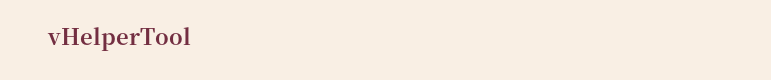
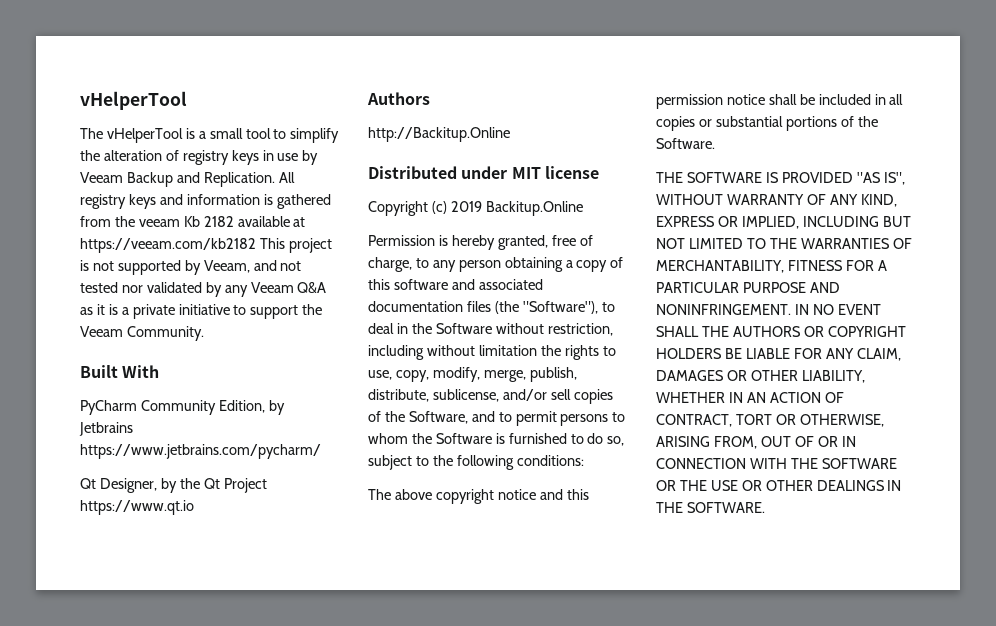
[47,27,191,51] vHelperTool -> [80,91,187,110] [80,128,340,143] [80,150,319,165] [80,172,295,187] [80,194,331,209] [80,216,306,227] [80,238,332,253] [80,260,302,275] [80,282,327,297] [80,304,323,319] [80,326,204,341] [80,365,160,378] [80,400,285,415] [79,422,133,436] [80,444,321,459] [80,478,267,493] [80,500,194,515] [367,92,430,105] [368,127,510,142] [368,166,599,179] [368,201,583,216] [368,235,593,250] [368,257,624,272] [368,279,543,290] [368,301,615,314] [368,323,613,336] [368,345,616,360] [368,367,577,382] [368,389,613,404] [368,411,626,426] [368,433,625,446] [368,455,584,470] [368,489,589,504] [656,94,904,109] [656,116,878,131] [656,138,715,149] [656,172,905,185] [656,194,897,207] [656,216,911,229] [656,238,912,249] [656,260,887,273] [656,282,840,293] [656,304,881,315] [656,326,906,337] [656,348,901,361] [656,370,865,383] [656,392,844,403] [656,414,884,427] [656,436,856,449] [656,458,897,469] [656,480,902,491] [656,502,765,513] vHelperTool // The vHelperTool is a small tool to simplify the alteration of registry keys in use by Veeam Backup and Replication. All registry keys and information is gathered from the veeam Kb 2182 available at https://veeam.com/kb2182 This project is not supported by Veeam, and not tested nor validated by any Veeam Q&A as it is a private initiative to support the Veeam Community. // Built With // PyCharm Community Edition, by Jetbrains https://www.jetbrains.com/pycharm/ // Qt Designer, by the Qt Project https://www.qt.io // Authors // http://Backitup.Online // Distributed under MIT license // Copyright (c) 2019 Backitup.Online // Permission is hereby granted, free of charge, to any person obtaining a copy of this software and associated documentation files (the "Software"), to deal in the Software without restriction, including without limitation the rights to use, copy, modify, merge, publish, distribute, sublicense, and/or sell copies of the Software, and to permit persons to whom the Software is furnished to do so, subject to the following conditions: // The above copyright notice and this permission notice shall be included in all copies or substantial portions of the Software. // THE SOFTWARE IS PROVIDED "AS IS", WITHOUT WARRANTY OF ANY KIND, EXPRESS OR IMPLIED, INCLUDING BUT NOT LIMITED TO THE WARRANTIES OF MERCHANTABILITY, FITNESS FOR A PARTICULAR PURPOSE AND NONINFRINGEMENT. IN NO EVENT SHALL THE AUTHORS OR COPYRIGHT HOLDERS BE LIABLE FOR ANY CLAIM, DAMAGES OR OTHER LIABILITY, WHETHER IN AN ACTION OF CONTRACT, TORT OR OTHERWISE, ARISING FROM, OUT OF OR IN CONNECTION WITH THE SOFTWARE OR THE USE OR OTHER DEALINGS IN THE SOFTWARE.

